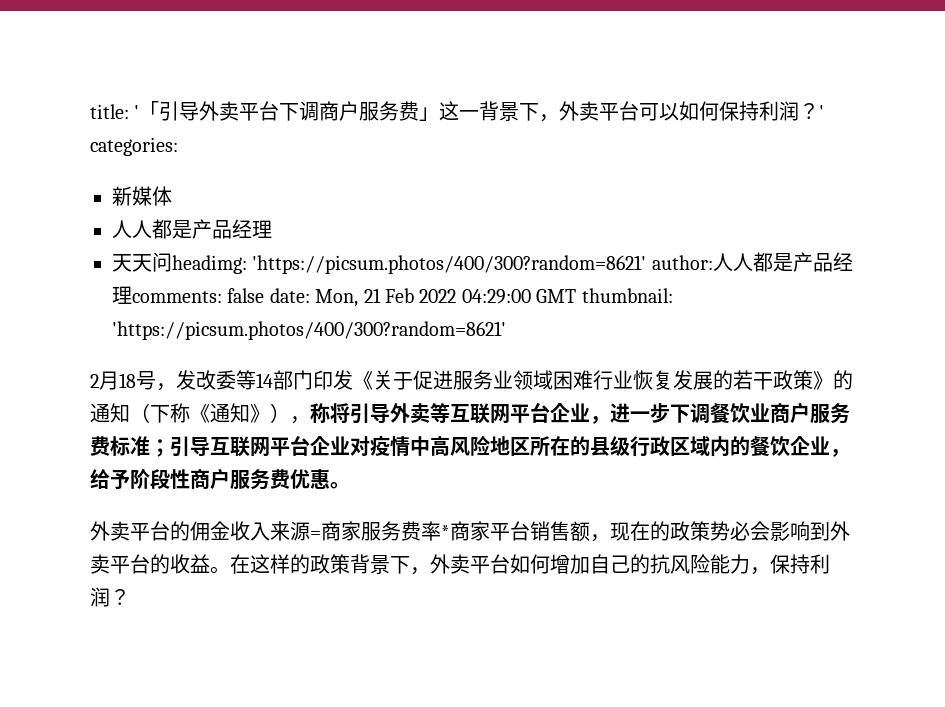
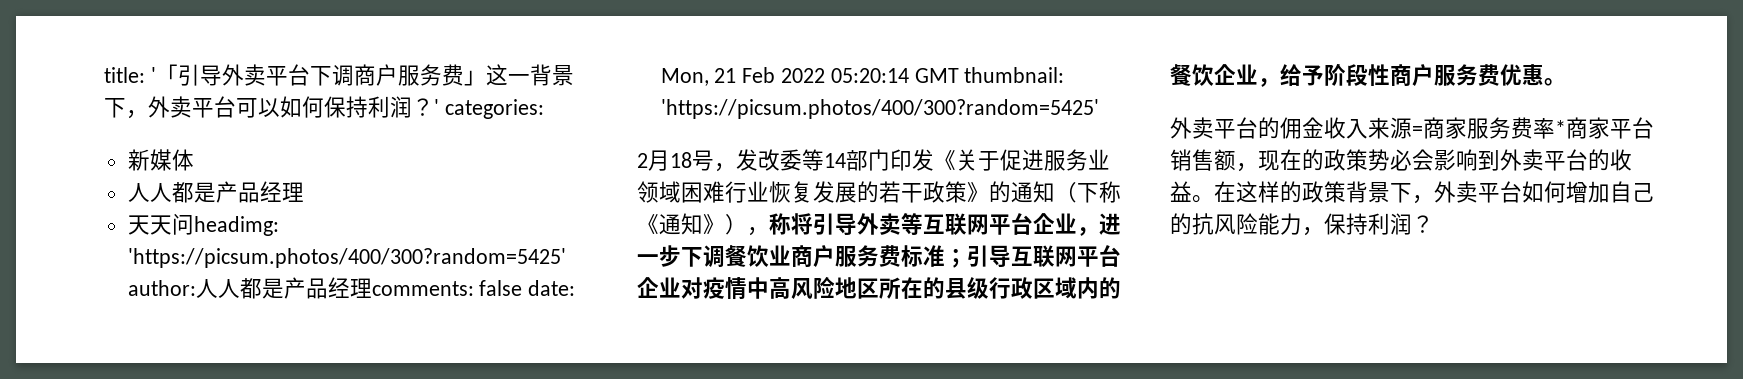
[252,255,647,274] 'https://picsum.photos/400/300?random=8621' -> [127,248,566,268] 'https://picsum.photos/400/300?random=5425'
[461,289,531,304] 04:29:00 -> [830,68,909,83] 05:20:14
[112,321,506,340] 'https://picsum.photos/400/300?random=8621' -> [660,99,1099,119] 'https://picsum.photos/400/300?random=5425'

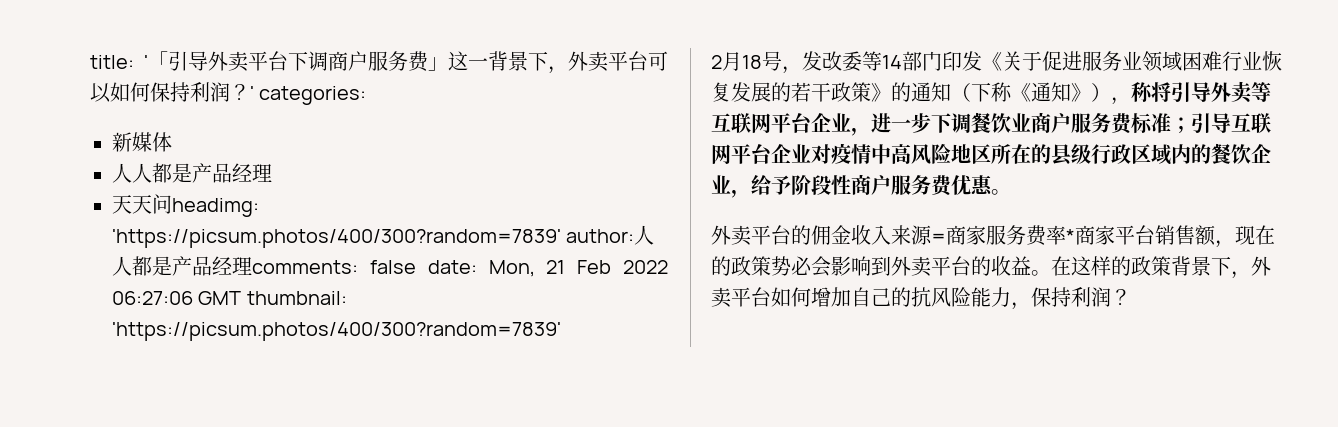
[127,248,566,268] 'https://picsum.photos/400/300?random=5425' -> [112,229,561,248] 'https://picsum.photos/400/300?random=7839'
[830,68,909,83] 05:20:14 -> [112,291,193,305] 06:27:06
[660,99,1099,119] 'https://picsum.photos/400/300?random=5425' -> [112,322,561,341] 'https://picsum.photos/400/300?random=7839'

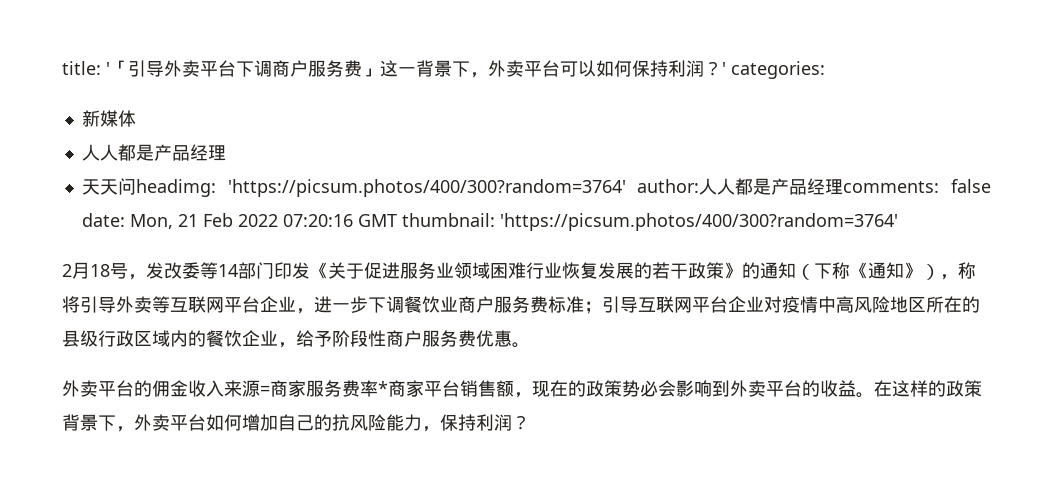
[112,229,561,248] 'https://picsum.photos/400/300?random=7839' -> [227,179,626,197] 'https://picsum.photos/400/300?random=3764'
[112,291,193,305] 06:27:06 -> [282,214,353,227] 07:20:16
[112,322,561,341] 'https://picsum.photos/400/300?random=7839' -> [499,213,898,231] 'https://picsum.photos/400/300?random=3764'

